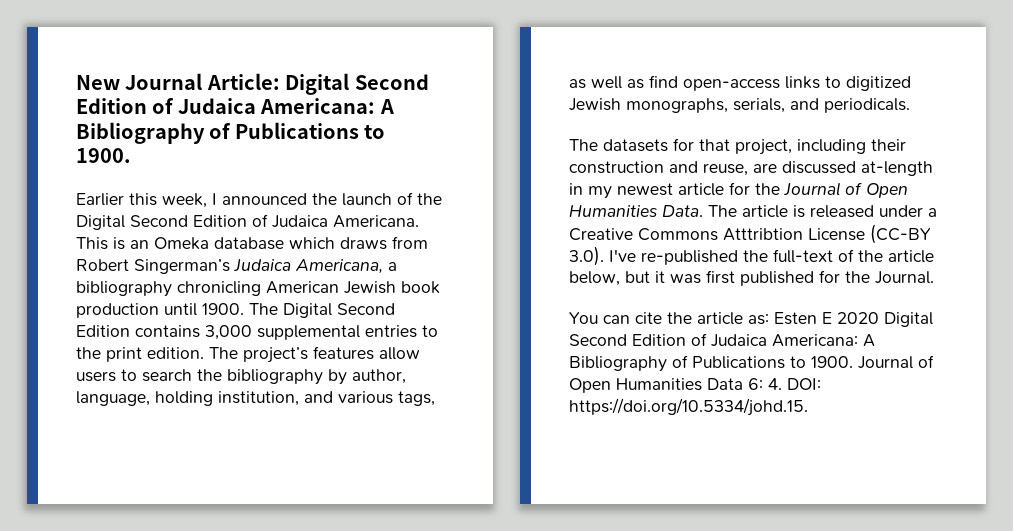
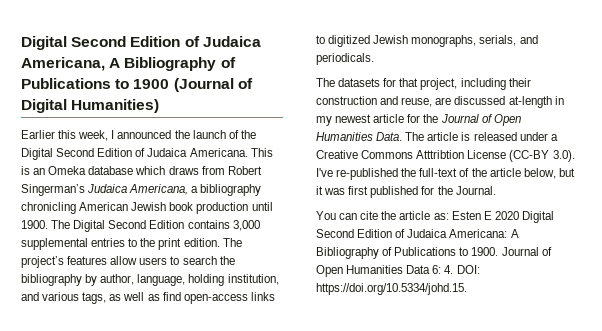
[76,73,429,95] [76,98,394,114] [76,122,386,144] [76,148,131,163] New Journal Article: Digital Second Edition of Judaica Americana: A Bibliography of Publications to 1900. -> [21,36,261,50] [21,57,236,71] [21,78,253,92] [21,99,160,113] Digital Second Edition of Judaica Americana, A Bibliography of Publications to 1900 (Journal of Digital Humanities)

